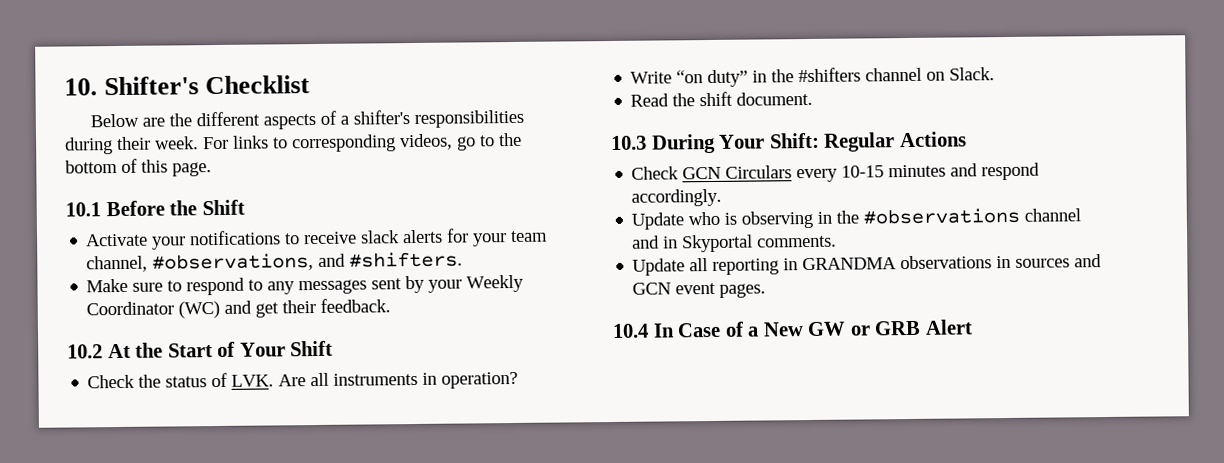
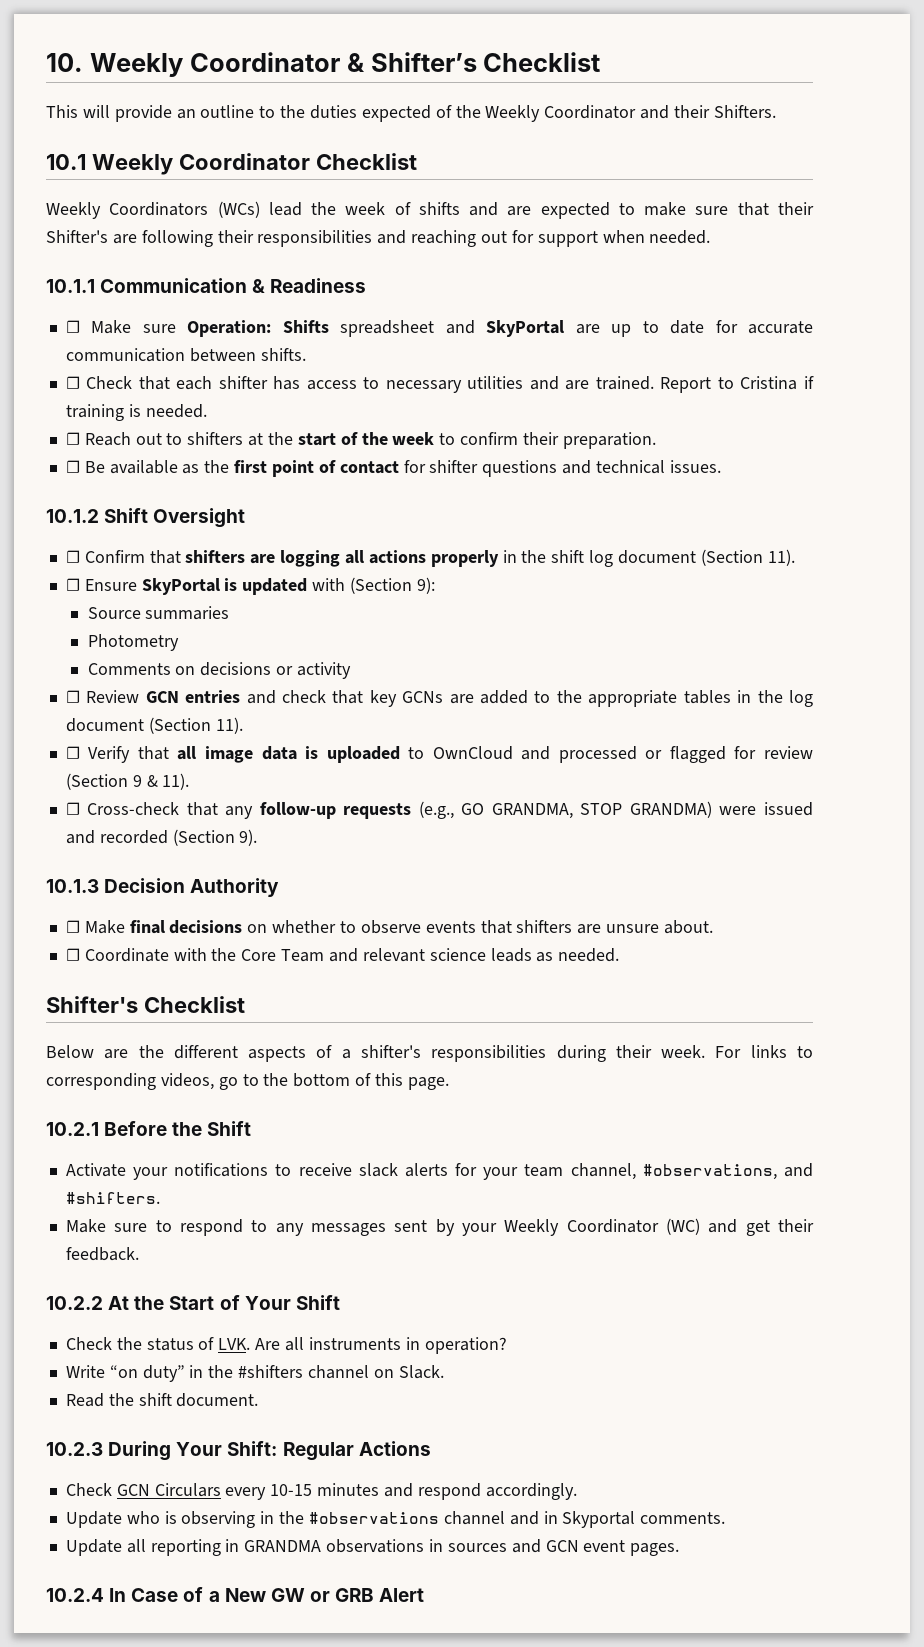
(98, 87) none -> [89,52,601,77] [46,105,776,122] [46,153,417,175] [46,201,814,219] [46,230,711,247] [46,278,367,293] [65,320,813,337] [65,348,306,362] [65,376,815,393] [65,404,207,421] [65,432,656,449] [65,460,721,477] [46,508,246,528] [65,549,795,567] [65,577,435,595] [87,606,230,620] [87,634,179,651] [87,662,352,679] [65,690,813,707] [65,717,243,734] [65,746,813,763] [65,773,190,790] [65,801,813,819] [65,829,258,846] [46,878,280,897] [65,920,713,934] [65,948,620,962] Weekly Coordinator & Shifter’s Checklist // This will provide an outline to the duties expected of the Weekly Coordinator and their Shifters. // 10.1 Weekly Coordinator Checklist // Weekly Coordinators (WCs) lead the week of shifts and are expected to make sure that their Shifter's are following their responsibilities and reaching out for support when needed. // 10.1.1 Communication & Readiness // ☐ Make sure Operation: Shifts spreadsheet and SkyPortal are up to date for accurate communication between shifts. // ☐ Check that each shifter has access to necessary utilities and are trained. Report to Cristina if training is needed. // ☐ Reach out to shifters at the start of the week to confirm their preparation. // ☐ Be available as the first point of contact for shifter questions and technical issues. // 10.1.2 Shift Oversight // ☐ Confirm that shifters are logging all actions properly in the shift log document (Section 11). // ☐ Ensure SkyPortal is updated with (Section 9): // Source summaries // Photometry // Comments on decisions or activity // ☐ Review GCN entries and check that key GCNs are added to the appropriate tables in the log document (Section 11). // ☐ Verify that all image data is uploaded to OwnCloud and processed or flagged for review (Section 9 & 11). // ☐ Cross-check that any follow-up requests (e.g., GO GRANDMA, STOP GRANDMA) were issued and recorded (Section 9). // 10.1.3 Decision Authority // ☐ Make final decisions on whether to observe events that shifters are unsure about. // ☐ Coordinate with the Core Team and relevant science leads as needed. //
[65,202,101,217] 10.1 -> [46,1122,99,1136] 10.2.1
[67,344,103,359] 10.2 -> [46,1296,103,1310] 10.2.2
[611,135,647,151] 10.3 -> [46,1442,103,1456] 10.2.3
[612,323,649,338] 10.4 -> [46,1588,104,1602] 10.2.4

